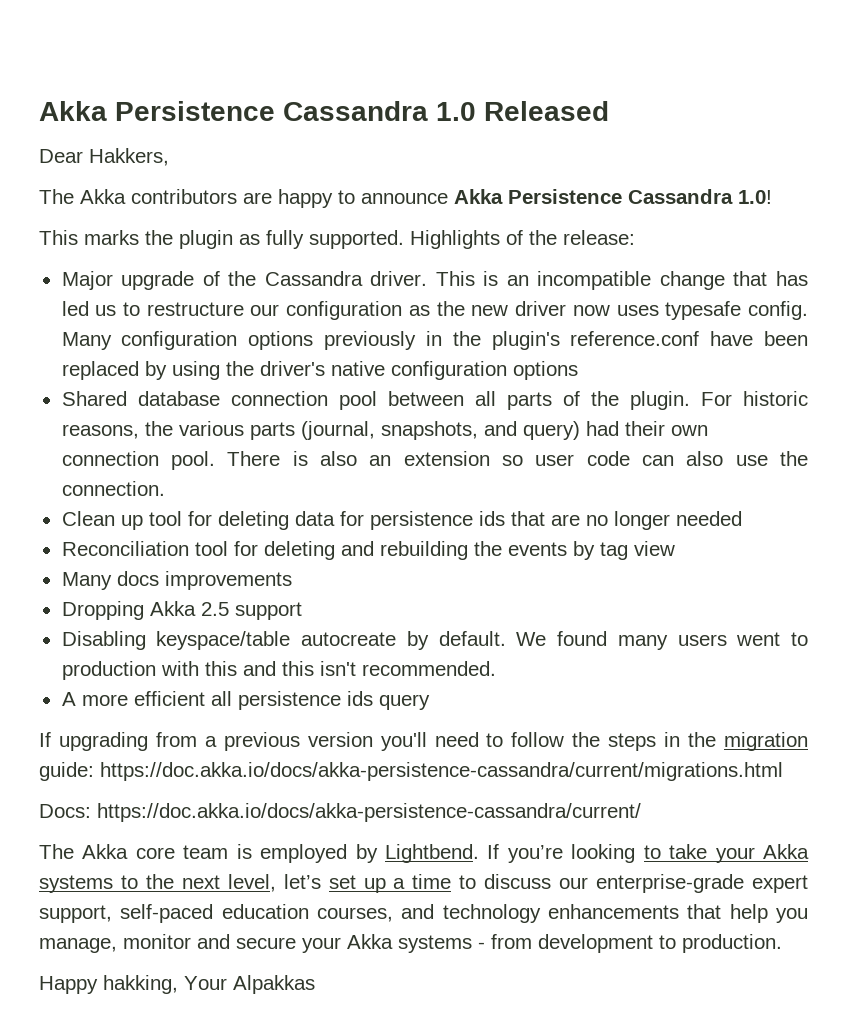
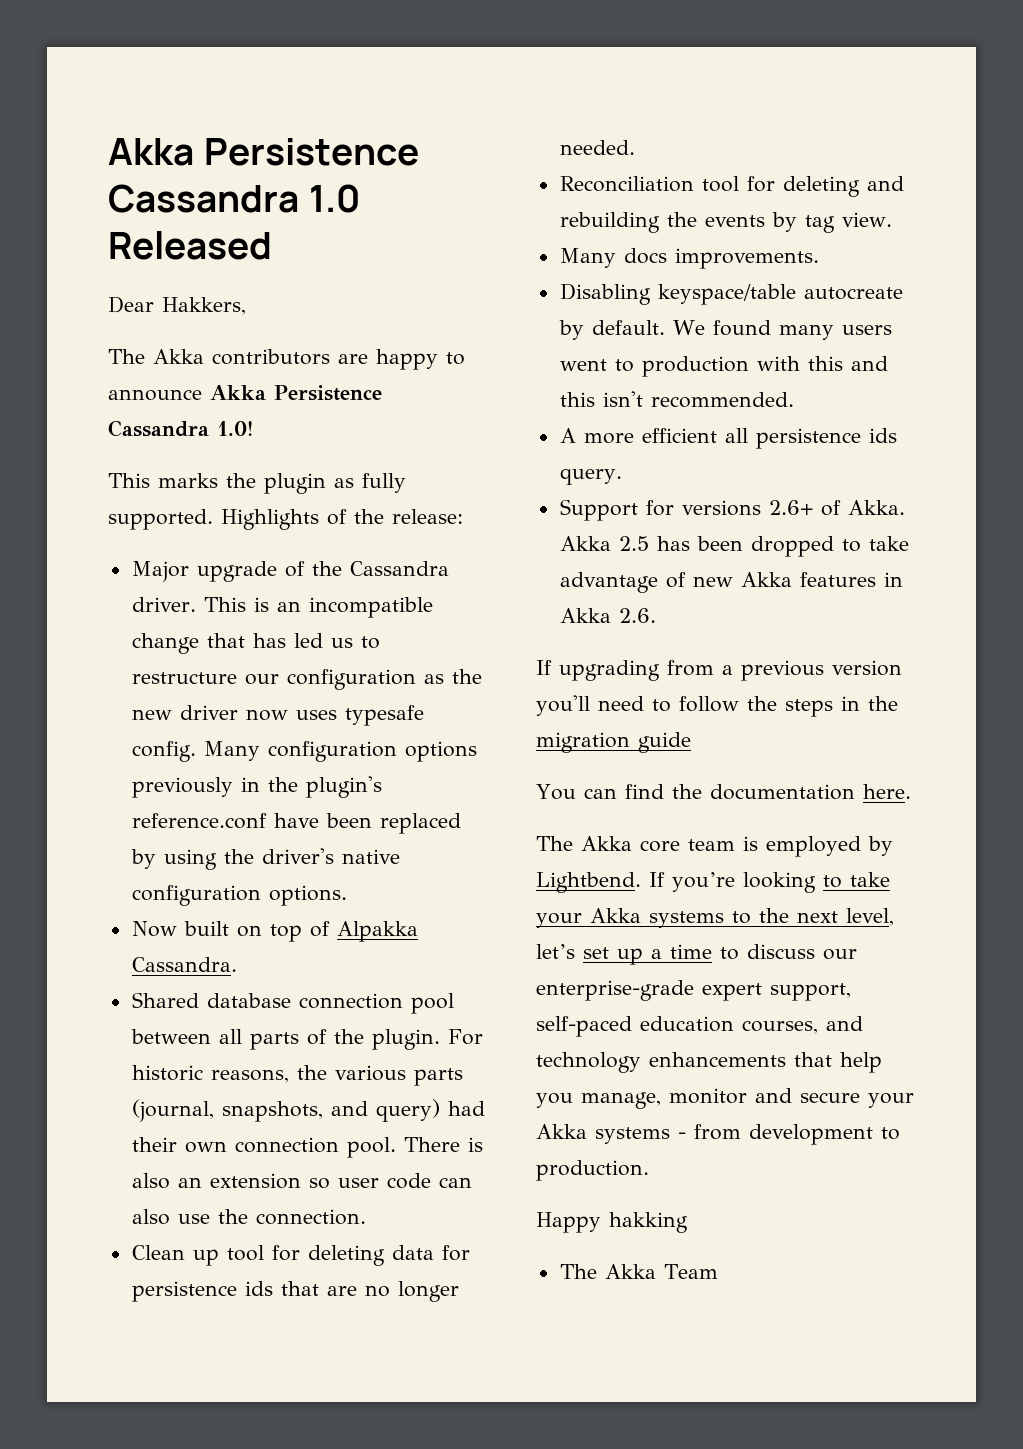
[512,361,578,380] options -> [268,885,347,906] [131,921,418,942] [131,957,237,972] options. // Now built on top of Alpakka Cassandra.
[675,511,742,526] needed -> [559,140,635,155] needed.
[633,541,675,556] view -> [841,212,892,227] view.
[164,571,292,590] [61,601,302,620] improvements // Dropping Akka 2.5 support -> [674,248,819,269] improvements.
[378,694,430,710] query -> [559,468,622,485] [559,499,905,521] [559,536,909,557] [559,572,903,593] [559,608,656,623] query. // Support for versions 2.6+ of Akka. Akka 2.5 has been dropped to take advantage of new Akka features in Akka 2.6.
[39,762,783,781] [39,803,641,822] guide: https://doc.akka.io/docs/akka-persistence-cassandra/current/migrations.html // Docs: https://doc.akka.io/docs/akka-persistence-cassandra/current/ -> [638,732,691,753] [536,784,911,800] guide // You can find the documentation here.
[103,975,315,994] hakking, Your Alpakkas -> [609,1212,688,1233] [559,1264,718,1279] hakking // The Akka Team

